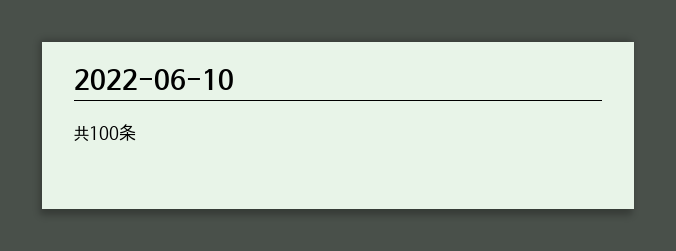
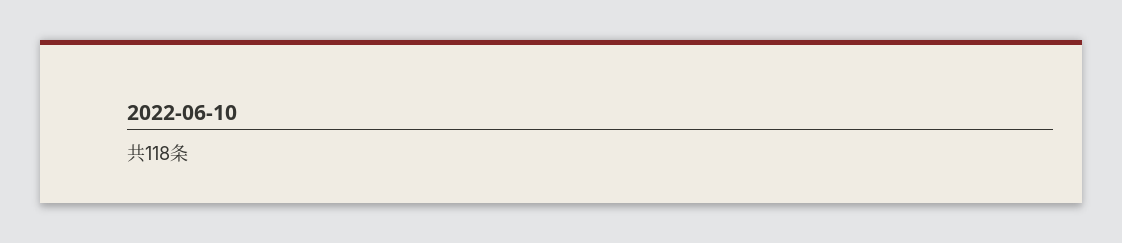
[89,126,119,140] 100 -> [145,146,170,160] 118

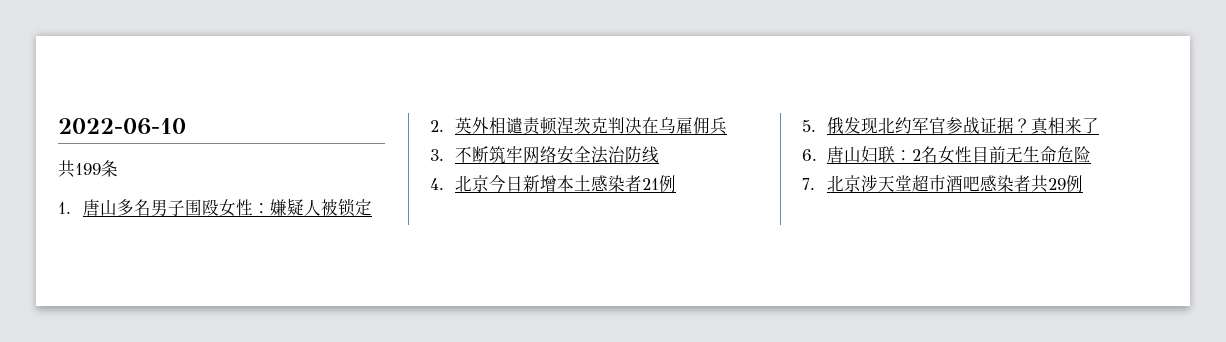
[145,146,170,160] 118 -> [75,163,101,175] 199
(188, 153) none -> [58,198,373,217] [430,117,728,135] [430,146,660,164] [430,174,677,193] [802,117,1100,135] [802,146,1092,164] [802,175,1084,193] // 1.唐山多名男子围殴女性：嫌疑人被锁定 // 2.英外相谴责顿涅茨克判决在乌雇佣兵 // 3.不断筑牢网络安全法治防线 // 4.北京今日新增本土感染者21例 // 5.俄发现北约军官参战证据？真相来了 // 6.唐山妇联：2名女性目前无生命危险 // 7.北京涉天堂超市酒吧感染者共29例

